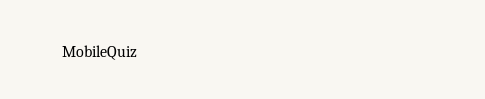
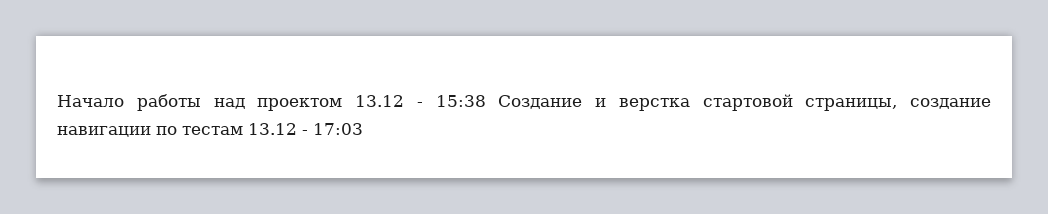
[62,45,137,60] MobileQuiz -> [57,94,991,111] [57,123,363,137] Начало работы над проектом 13.12 - 15:38 Создание и верстка стартовой страницы, создание навигации по тестам 13.12 - 17:03

